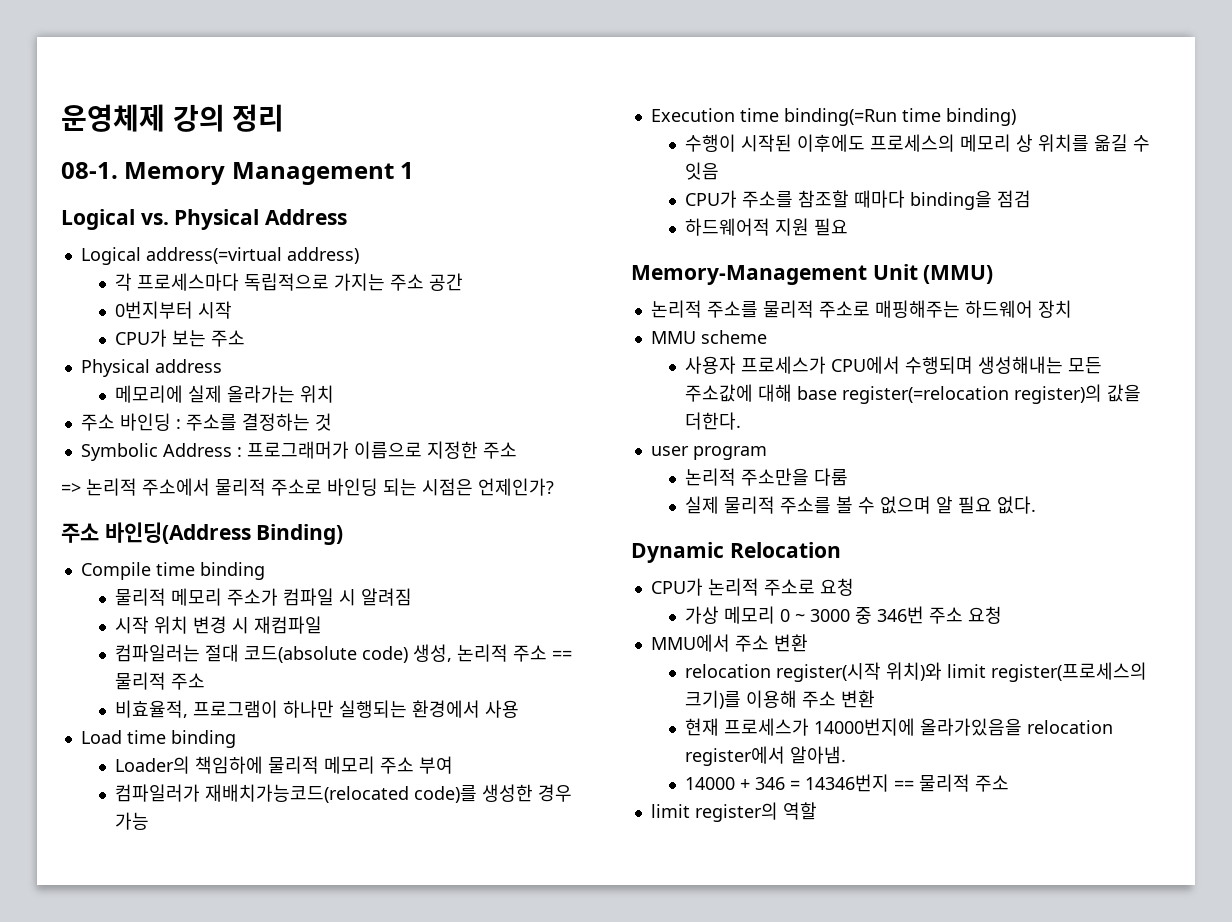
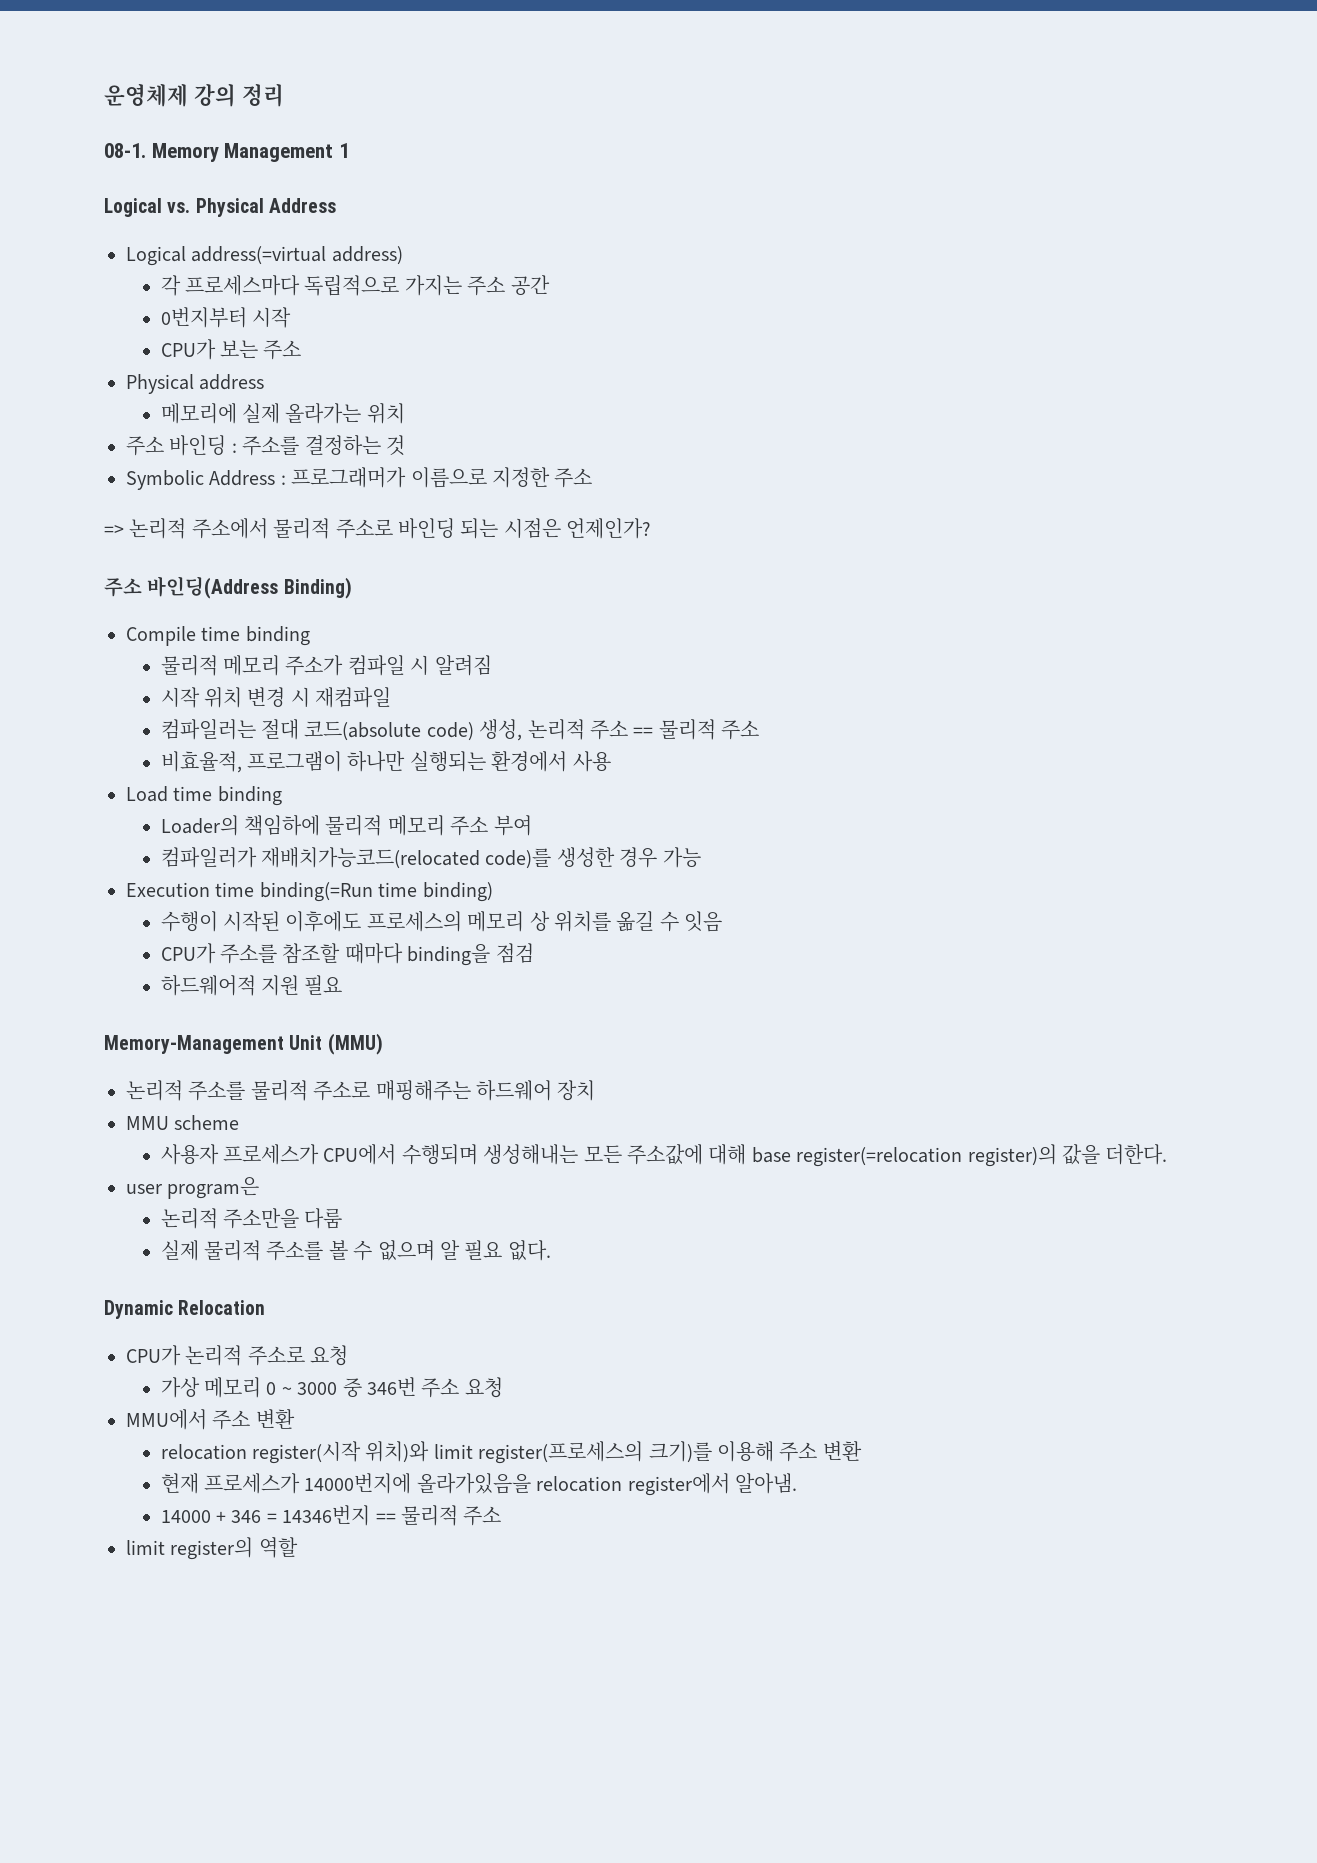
[692,446,767,460] program -> [167,1177,260,1199] program은

